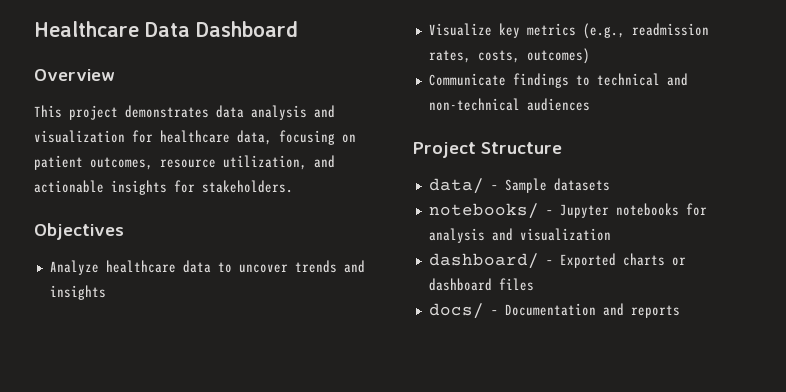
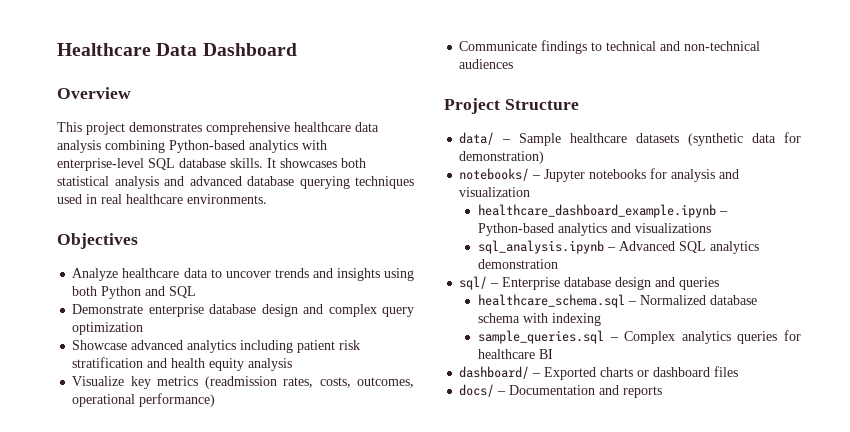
[216,105,335,120] [34,130,356,145] [34,155,335,170] [34,180,293,195] data analysis and visualization for healthcare data, focusing on patient outcomes, resource utilization, and actionable insights for stakeholders. -> [206,122,379,135] [57,140,327,153] [57,158,366,171] [57,176,414,189] [57,194,267,204] comprehensive healthcare data analysis combining Python-based analytics with enterprise-level SQL database skills. It showcases both statistical analysis and advanced database querying techniques used in real healthcare environments.
[428,23,709,39] [428,48,590,64] // Visualize key metrics (e.g., readmission rates, costs, outcomes) -> [383,268,414,281] [72,286,197,299] [72,304,414,317] [72,322,144,335] [72,340,361,353] [72,357,293,371] [72,376,414,389] [72,393,216,407] using both Python and SQL // Demonstrate enterprise database design and complex query optimization // Showcase advanced analytics including patient risk stratification and health equity analysis // Visualize key metrics (readmission rates, costs, outcomes, operational performance)
(547, 185) none -> [570,133,628,143] healthcare
(610, 184) none -> [688,132,801,146] [459,151,545,164] (synthetic data for demonstration)
(611, 234) none -> [477,204,728,218] [477,223,711,236] [477,240,759,254] [477,259,558,269] [459,276,720,290] [477,294,757,308] [477,313,601,326] [477,330,801,344] [477,349,553,359] // healthcare_dashboard_example.ipynb – Python-based analytics and visualizations // sql_analysis.ipynb – Advanced SQL analytics demonstration // sql/ – Enterprise database design and queries // healthcare_schema.sql – Normalized database schema with indexing // sample_queries.sql – Complex analytics queries for healthcare BI

